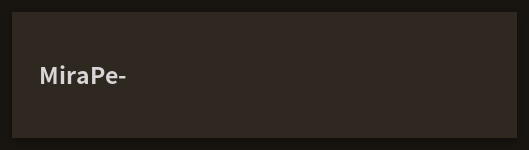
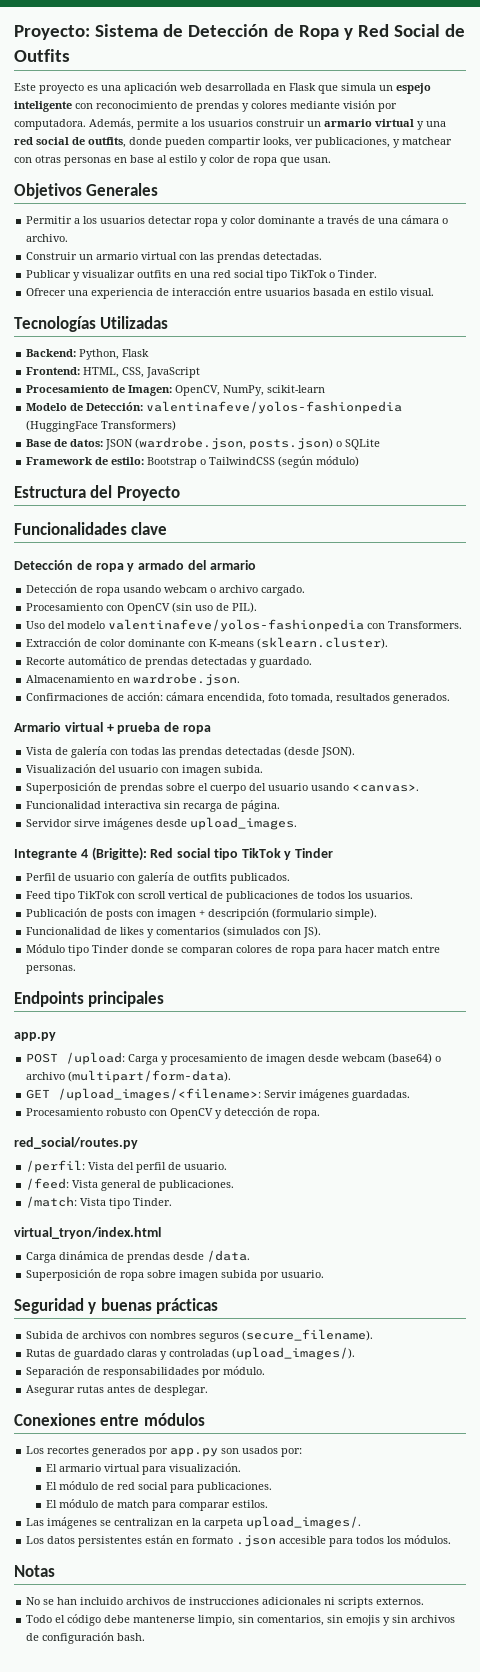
[39,65,127,84] MiraPe- -> [14,24,466,40] [14,49,70,62] [14,82,431,94] [14,100,397,112] [14,118,446,130] [14,137,452,148] [14,155,331,166] [14,183,159,199] [26,215,449,227] [26,234,69,242] [26,252,323,263] [26,270,378,281] [26,287,435,299] [14,316,169,332] [26,349,150,360] [26,367,201,378] [26,385,326,396] [26,401,403,414] [26,420,177,432] [26,437,381,450] [26,456,360,468] [14,485,180,501] [14,522,168,535] [14,560,256,572] [26,584,306,596] [26,602,258,614] [26,619,463,632] [26,637,389,649] [26,656,313,668] [26,673,241,686] [26,692,451,704] [14,722,211,734] [26,746,356,758] [26,764,264,776] [26,782,420,794] [26,800,281,812] [26,817,298,830] [14,847,334,861] [26,872,291,884] [26,891,414,902] [26,908,378,920] [26,926,322,938] [26,944,441,956] [26,965,77,974] [14,991,165,1007] [14,1032,56,1041] [26,1052,442,1065] [26,1070,232,1083] [26,1088,411,1101] [26,1107,321,1119] [14,1137,138,1149] [26,1160,228,1173] [26,1178,235,1191] [26,1196,173,1209] [14,1227,161,1239] [26,1250,251,1263] [26,1269,325,1281] [14,1298,219,1314] [26,1329,374,1342] [26,1347,356,1360] [26,1366,266,1378] [26,1385,209,1396] [14,1413,205,1426] [26,1446,303,1457] [46,1463,242,1475] [46,1481,273,1493] [46,1499,269,1511] [26,1516,362,1529] [26,1535,452,1547] [14,1565,55,1577] [26,1597,425,1608] [26,1614,456,1626] [26,1632,146,1644] Proyecto: Sistema de Detección de Ropa y Red Social de Outfits // Este proyecto es una aplicación web desarrollada en Flask que simula un espejo inteligente con reconocimiento de prendas y colores mediante visión por computadora. Además, permite a los usuarios construir un armario virtual y una red social de outfits, donde pueden compartir looks, ver publicaciones, y matchear con otras personas en base al estilo y color de ropa que usan. // Objetivos Generales // Permitir a los usuarios detectar ropa y color dominante a través de una cámara o archivo. // Construir un armario virtual con las prendas detectadas. // Publicar y visualizar outfits en una red social tipo TikTok o Tinder. // Ofrecer una experiencia de interacción entre usuarios basada en estilo visual. // Tecnologías Utilizadas // Backend: Python, Flask // Frontend: HTML, CSS, JavaScript // Procesamiento de Imagen: OpenCV, NumPy, scikit-learn // Modelo de Detección: valentinafeve/yolos-fashionpedia (HuggingFace Transformers) // Base de datos: JSON (wardrobe.json, posts.json) o SQLite // Framework de estilo: Bootstrap o TailwindCSS (según módulo) // Estructura del Proyecto // Funcionalidades clave // Detección de ropa y armado del armario // Detección de ropa usando webcam o archivo cargado. // Procesamiento con OpenCV (sin uso de PIL). // Uso del modelo valentinafeve/yolos-fashionpedia con Transformers. // Extracción de color dominante con K-means (sklearn.cluster). // Recorte automático de prendas detectadas y guardado. // Almacenamiento en wardrobe.json. // Confirmaciones de acción: cámara encendida, foto tomada, resultados generados. // Armario virtual + prueba de ropa // Vista de galería con todas las prendas detectadas (desde JSON). // Visualización del usuario con imagen subida. // Superposición de prendas sobre el cuerpo del usuario usando <canvas>. // Funcionalidad interactiva sin recarga de página. // Servidor sirve imágenes desde upload_images. // Integrante 4 (Brigitte): Red social tipo TikTok y Tinder // Perfil de usuario con galería de outfits publicados. // Feed tipo TikTok con scroll vertical de publicaciones de todos los usuarios. // Publicación de posts con imagen + descripción (formulario simple). // Funcionalidad de likes y comentarios (simulados con JS). // Módulo tipo Tinder donde se comparan colores de ropa para hacer match entre personas. // Endpoints principales // app.py // POST /upload: Carga y procesamiento de imagen desde webcam (base64) o archivo (multipart/form-data). // GET /upload_images/<filename>: Servir imágenes guardadas. // Procesamiento robusto con OpenCV y detección de ropa. // red_social/routes.py // /perfil: Vista del perfil de usuario. // /feed: Vista general de publicaciones. // /match: Vista tipo Tinder. // virtual_tryon/index.html // Carga dinámica de prendas desde /data. // Superposición de ropa sobre imagen subida por usuario. // Seguridad y buenas prácticas // Subida de archivos con nombres seguros (secure_filename). // Rutas de guardado claras y controladas (upload_images/). // Separación de responsabilidades por módulo. // Asegurar rutas antes de desplegar. // Conexiones entre módulos // Los recortes generados por app.py son usados por: // El armario virtual para visualización. // El módulo de red social para publicaciones. // El módulo de match para comparar estilos. // Las imágenes se centralizan en la carpeta upload_images/. // Los datos persistentes están en formato .json accesible para todos los módulos. // Notas // No se han incluido archivos de instrucciones adicionales ni scripts externos. // Todo el código debe mantenerse limpio, sin comentarios, sin emojis y sin archivos de configuración bash.

